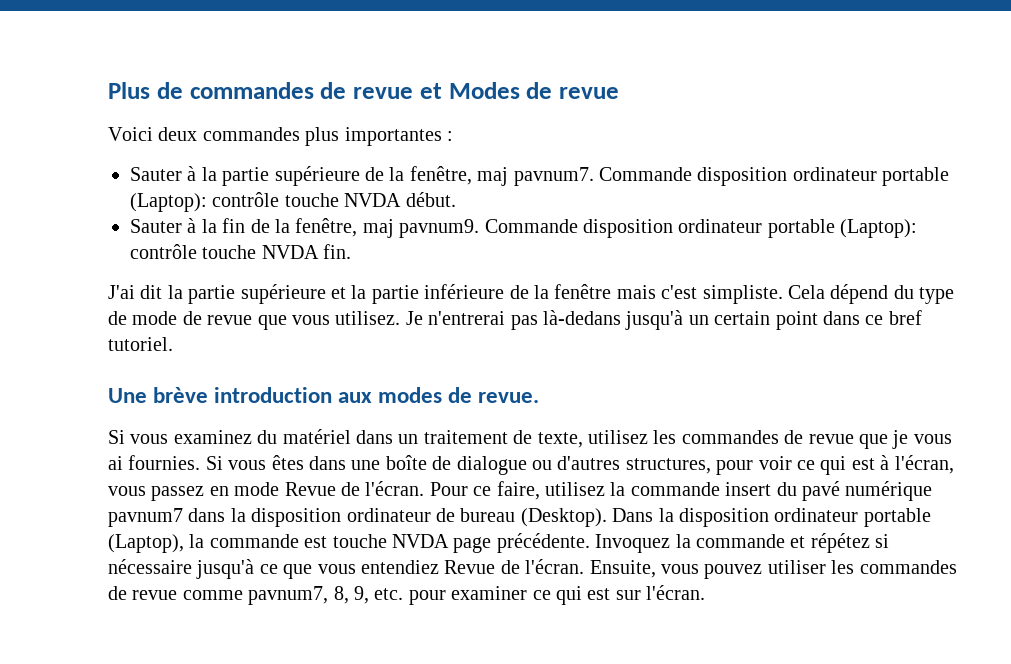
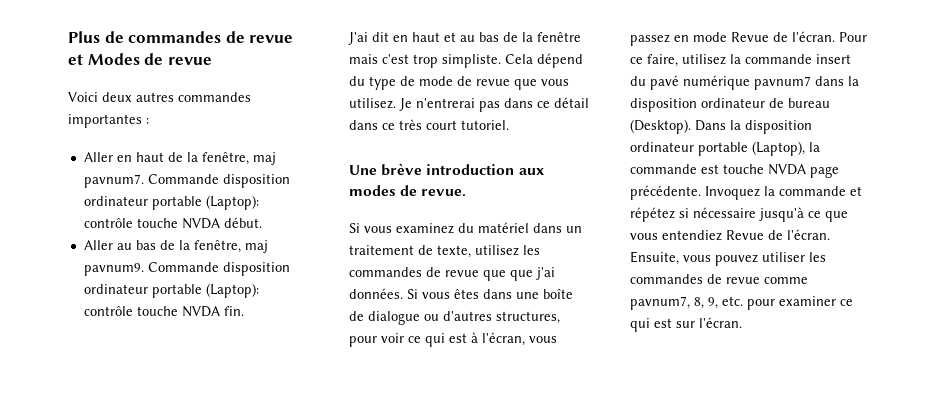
[202,127,340,146] commandes plus -> [136,92,251,102] autres commandes
[130,166,360,186] Sauter à la partie supérieure -> [83,152,164,162] Aller en haut
[130,218,246,233] Sauter à la fin -> [83,240,156,250] Aller au bas
[167,284,505,304] la partie supérieure et la partie inférieure -> [393,32,499,42] en haut et au bas
(698, 292) none -> [413,54,438,68] trop
[543,310,922,330] là-dedans jusqu'à un certain point dans ce bref -> [504,97,589,108] [349,119,457,130] dans ce détail dans ce très court
[892,430,952,449] [108,455,201,470] je vous ai fournies. -> [510,267,555,281] [349,288,403,299] que j'ai données.

